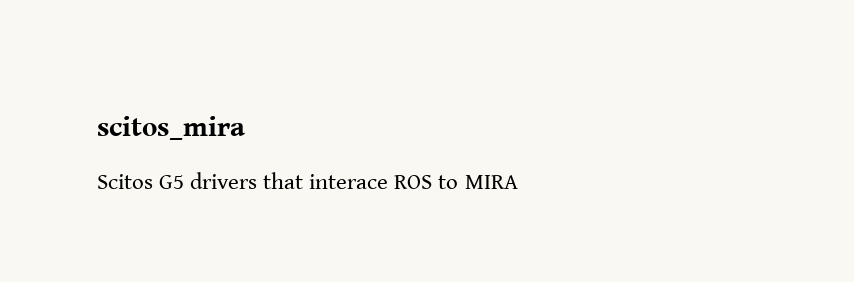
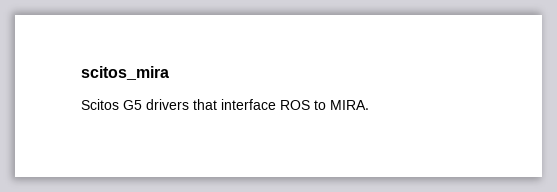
[309,174,389,189] interace -> [221,99,276,110] interface
[464,175,518,189] MIRA -> [330,100,369,110] MIRA.

